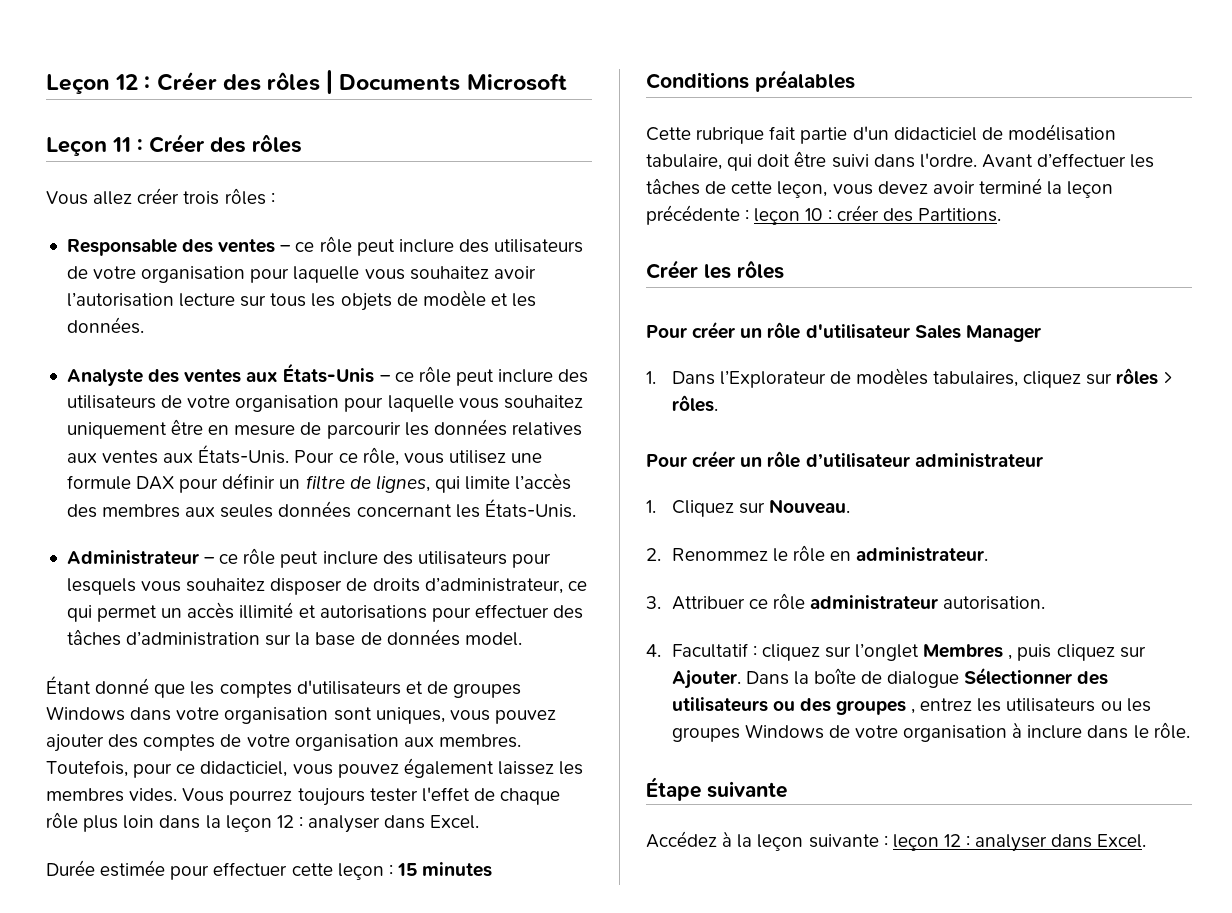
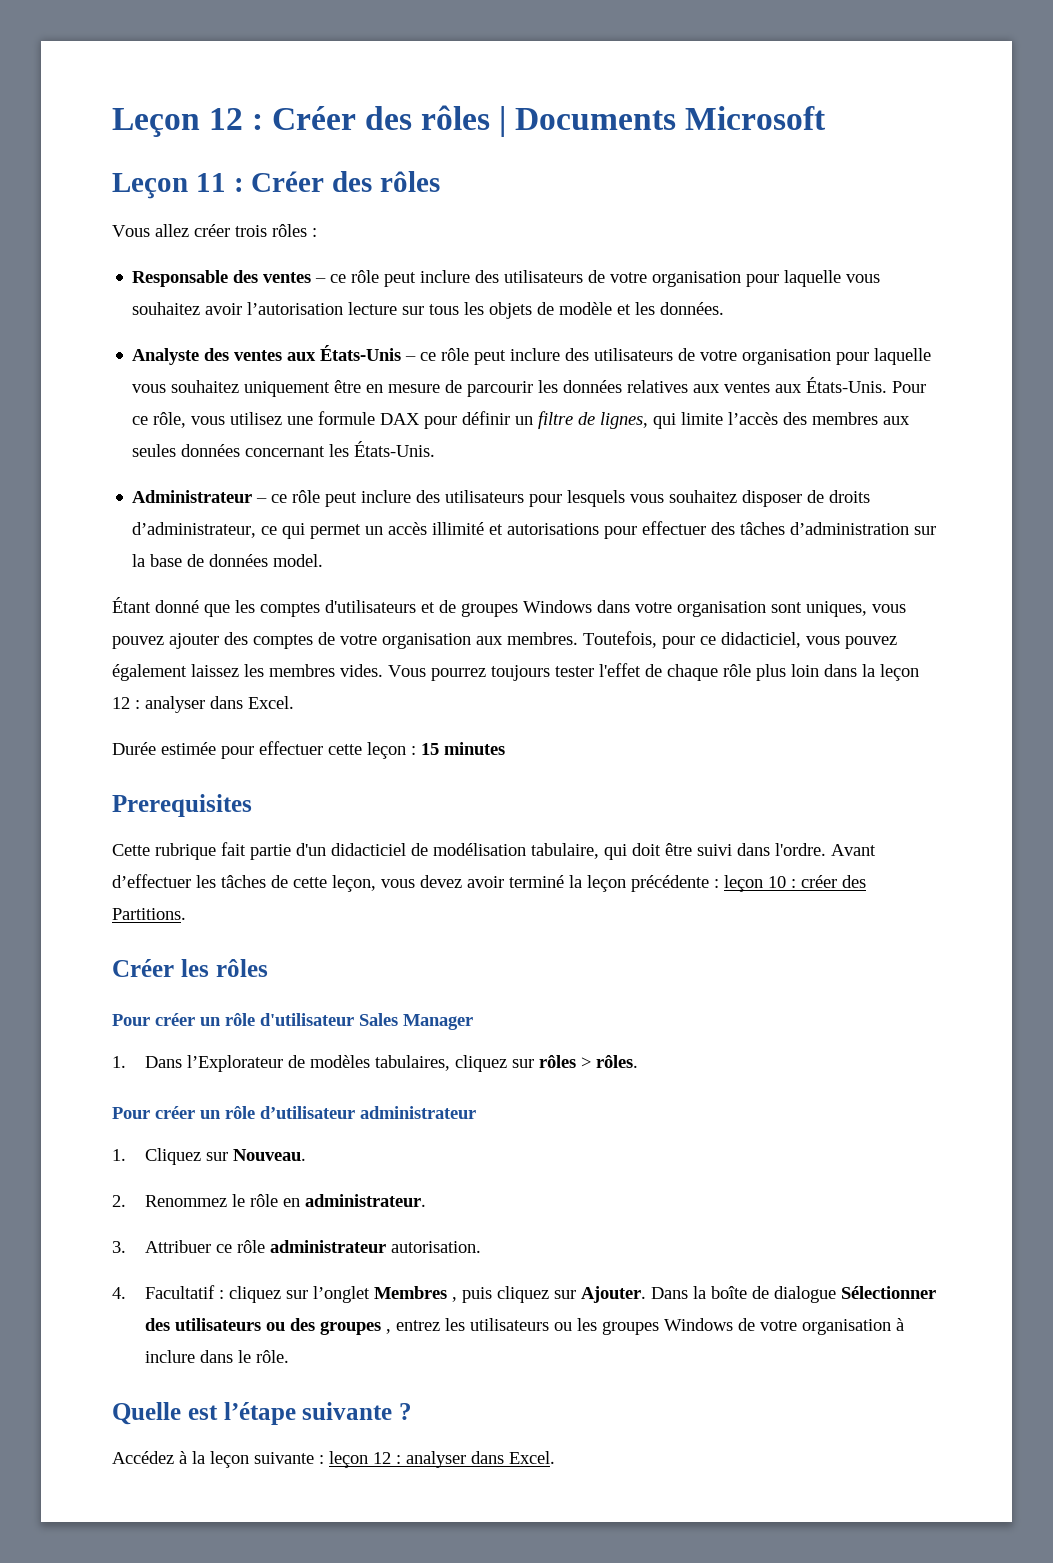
[646,70,855,92] Conditions préalables -> [112,794,252,817] Prerequisites
[646,777,787,801] Étape suivante -> [112,1402,412,1425] Quelle est l’étape suivante ?

